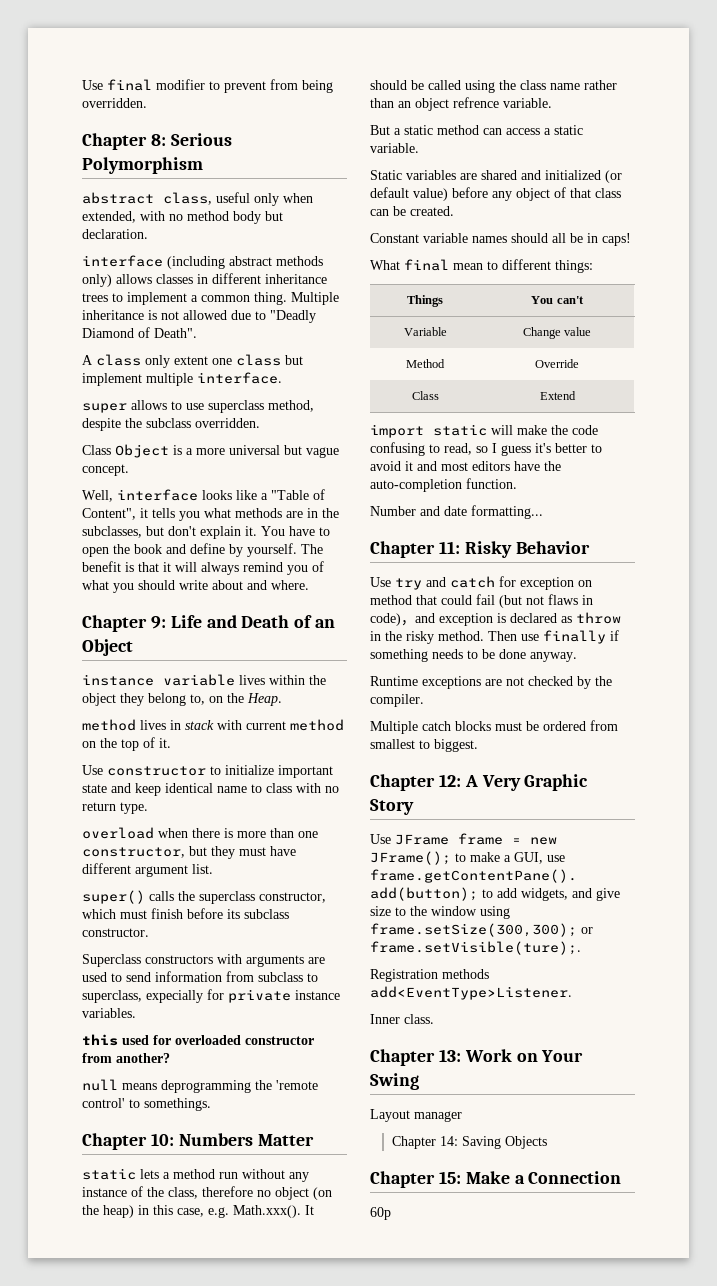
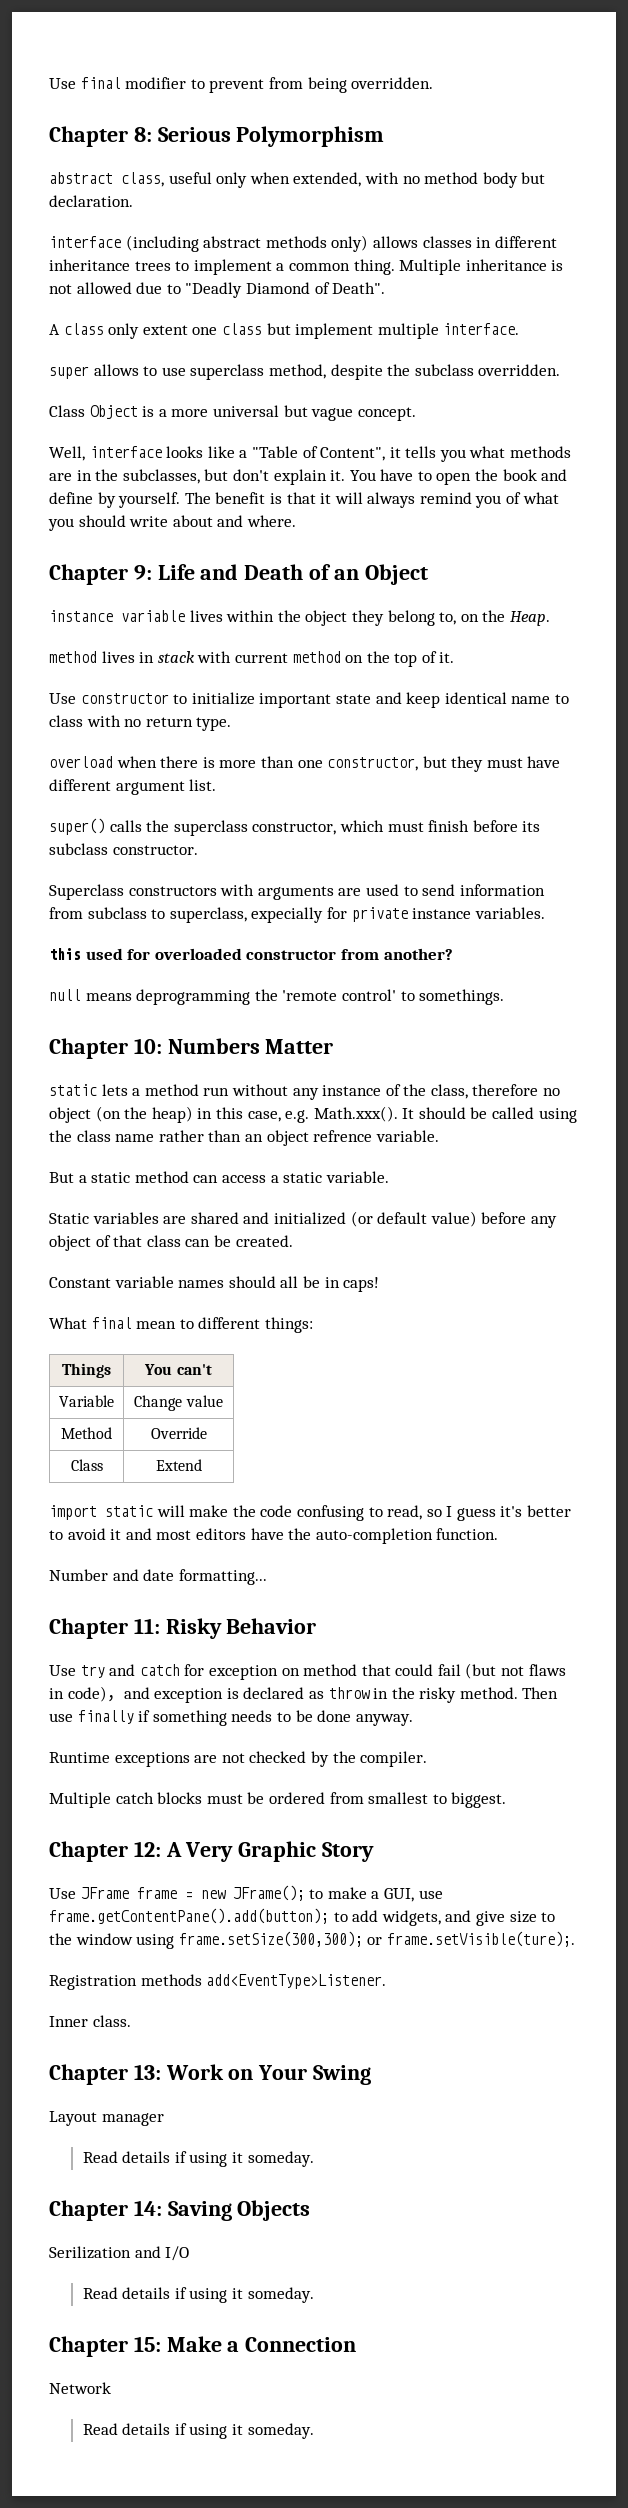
[392,1136,548,1149] Chapter 14: Saving Objects -> [82,2151,314,2167] [49,2200,311,2221] [49,2246,190,2261] [82,2287,314,2303] Read details if using it someday. // Chapter 14: Saving Objects // Serilization and I/O // Read details if using it someday.
[370,1207,391,1220] 60p -> [49,2382,111,2394] [82,2423,314,2439] Network // Read details if using it someday.

